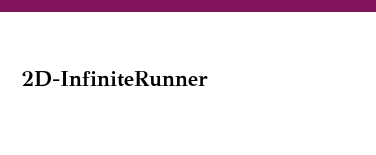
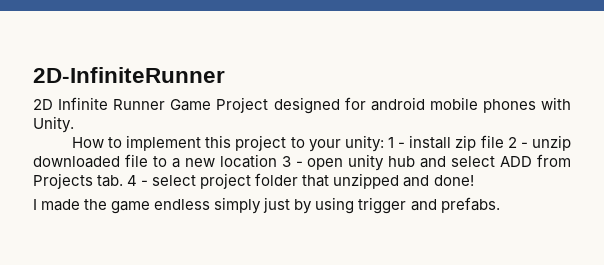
(208, 79) none -> [33,97,572,114] [33,116,74,133] [71,135,572,152] [33,154,572,171] [33,173,474,189] [33,197,500,214] // 2D Infinite Runner Game Project designed for android mobile phones with Unity. // How to implement this project to your unity: 1 - install zip file 2 - unzip downloaded file to a new location 3 - open unity hub and select ADD from Projects tab. 4 - select project folder that unzipped and done! // I made the game endless simply just by using trigger and prefabs.

